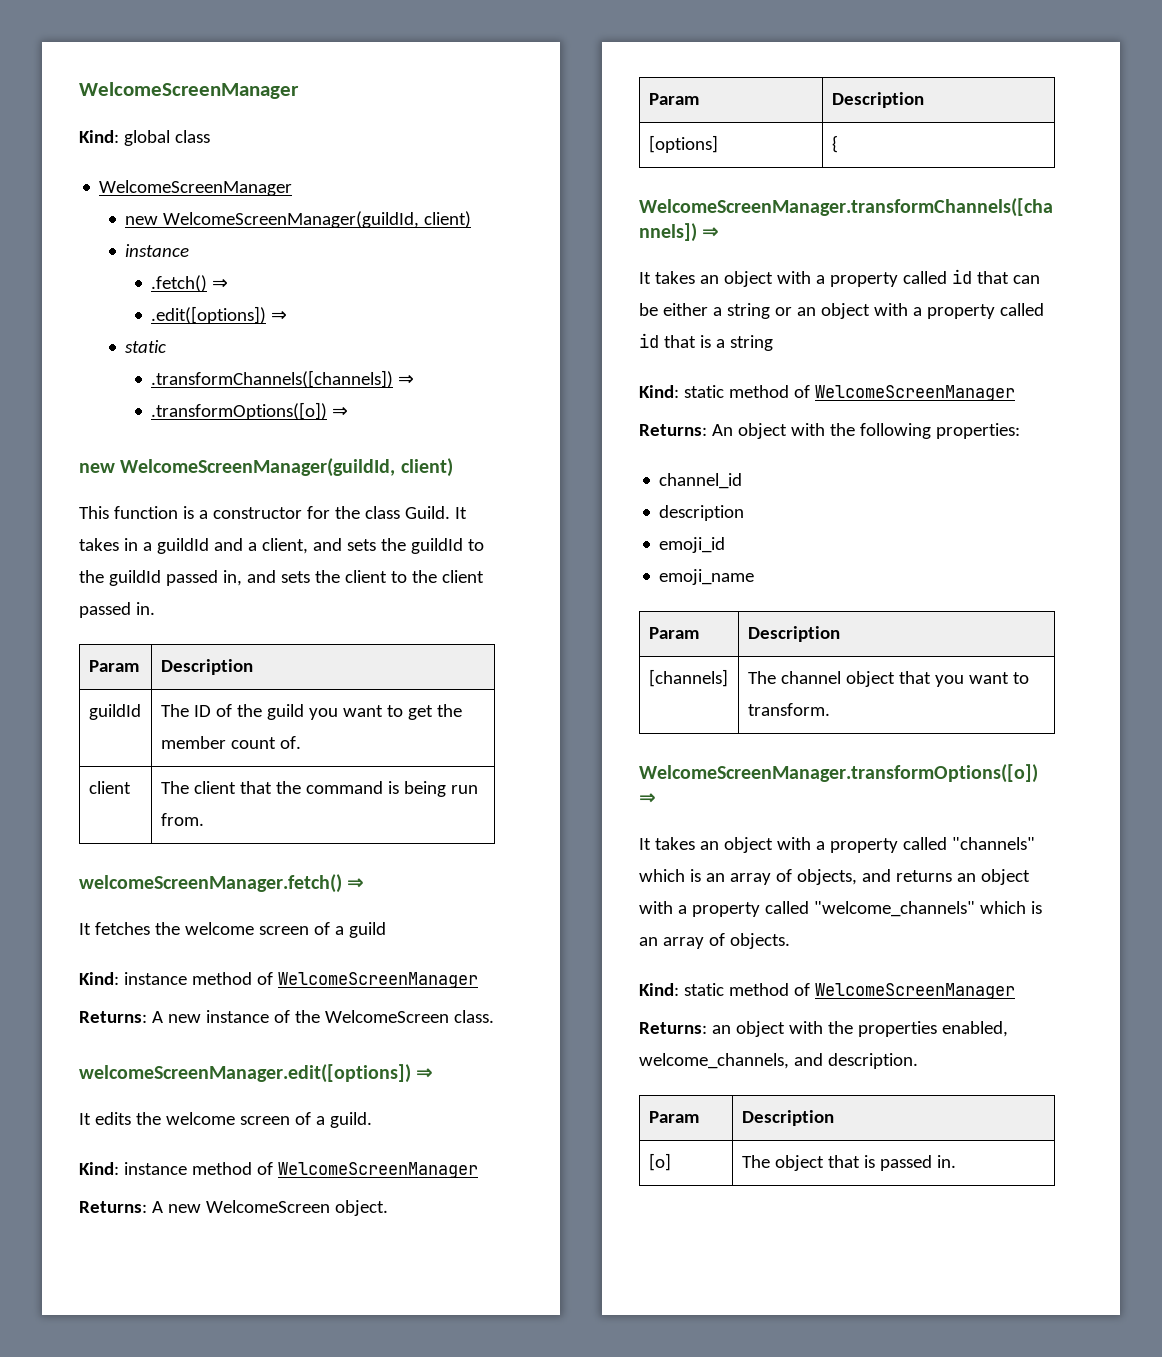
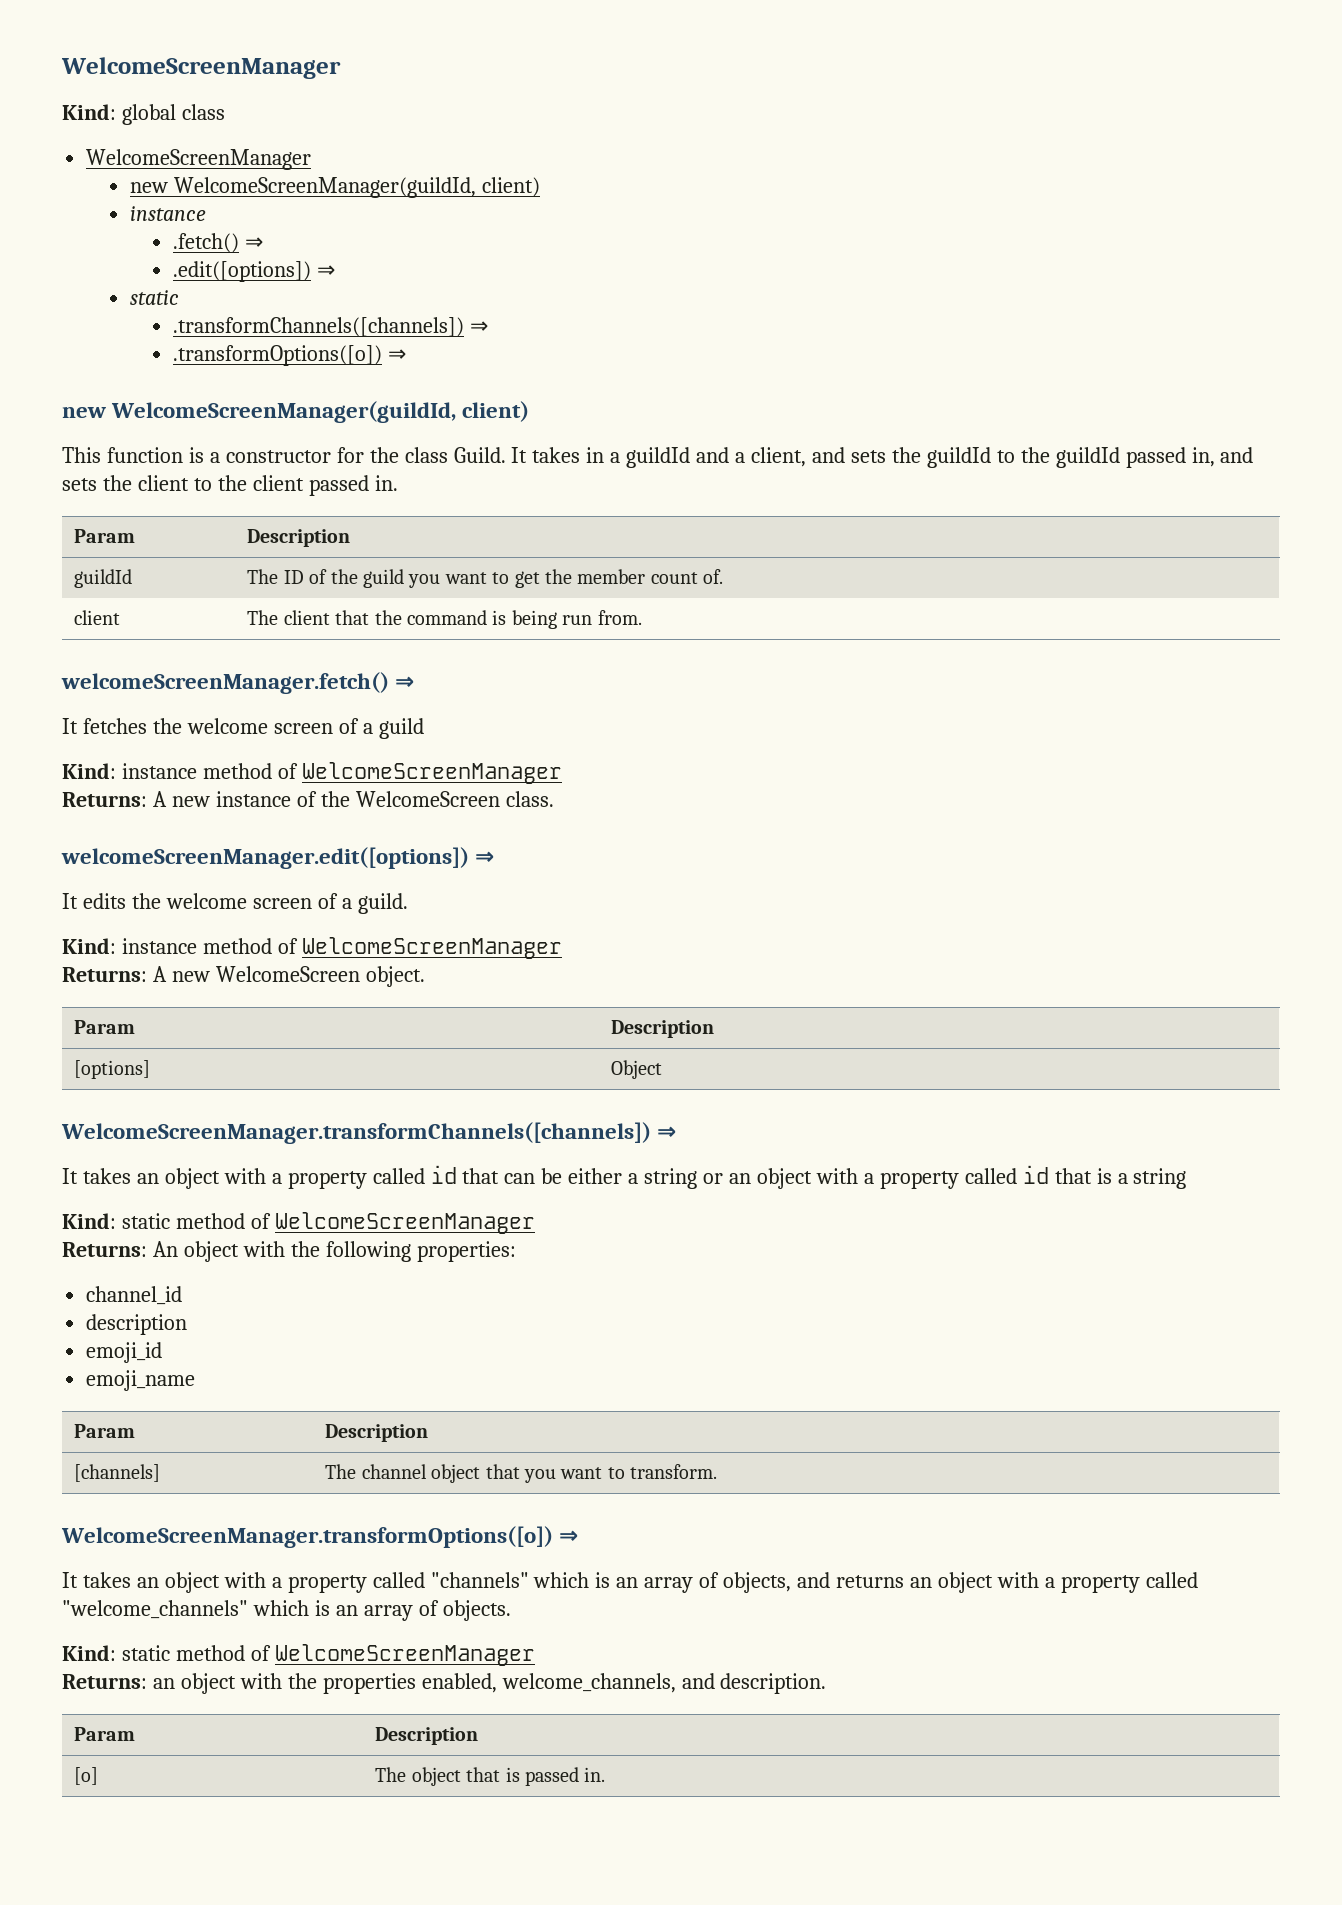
[831,135,838,153] { -> [611,1060,663,1079] Object

